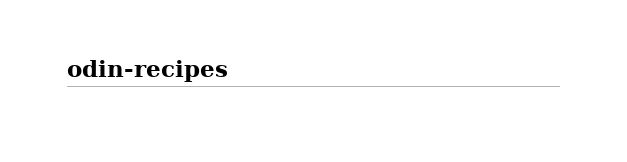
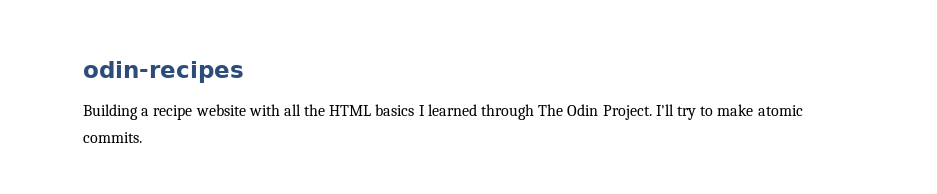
(228, 71) none -> [83,104,803,120] [83,132,142,143] // Building a recipe website with all the HTML basics I learned through The Odin Project. I'll try to make atomic commits.

